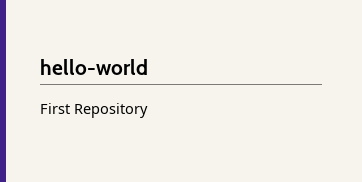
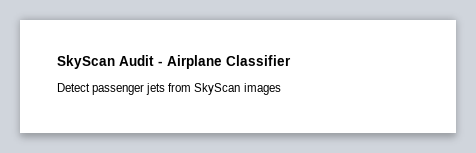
[40,59,148,75] [40,103,148,118] hello-world // First Repository -> [57,55,291,69] [57,83,281,95] SkyScan Audit - Airplane Classifier // Detect passenger jets from SkyScan images

